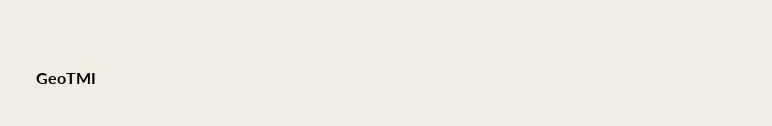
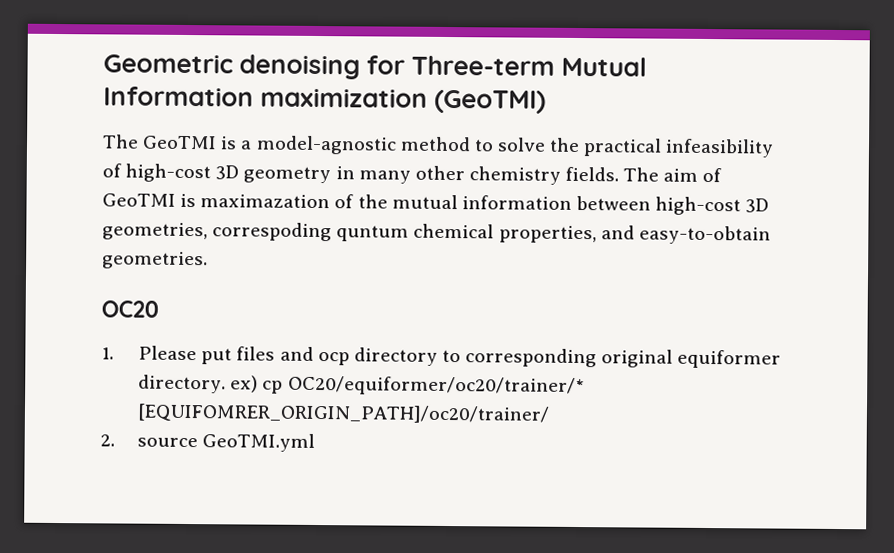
[36,73,96,84] GeoTMI -> [103,54,648,80] [103,86,547,114] [102,134,775,158] [102,163,723,185] [102,193,770,216] [102,222,771,245] [102,251,208,270] [101,300,159,318] [101,345,782,369] [138,374,585,397] [137,403,551,424] [100,433,316,452] Geometric denoising for Three-term Mutual Information maximization (GeoTMI) // The GeoTMI is a model-agnostic method to solve the practical infeasibility of high-cost 3D geometry in many other chemistry fields. The aim of GeoTMI is maximazation of the mutual information between high-cost 3D geometries, correspoding quntum chemical properties, and easy-to-obtain geometries. // OC20 // 1. Please put files and ocp directory to corresponding original equiformer directory. ex) cp OC20/equiformer/oc20/trainer/* [EQUIFOMRER_ORIGIN_PATH]/oc20/trainer/ // 2. source GeoTMI.yml

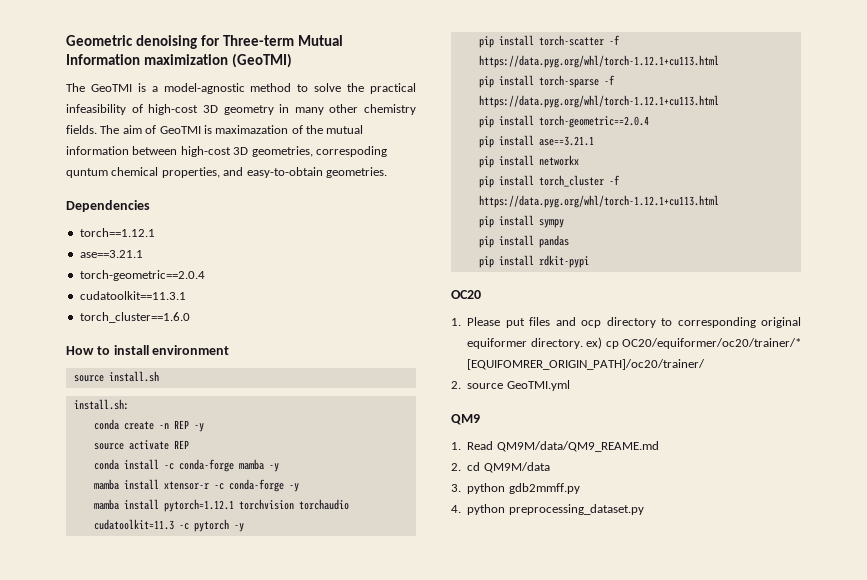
(208, 260) none -> [66,200,150,212] [79,228,155,237] [79,250,143,258] [79,270,205,281] [79,291,186,300] [79,312,190,323] [66,345,230,355] [73,371,159,382] [73,399,129,410] [93,419,204,432] [93,440,189,450] [93,459,279,472] [93,479,299,492] [93,499,349,512] [93,519,244,532] [478,35,620,48] [478,55,719,68] [478,75,615,88] [478,95,719,108] [478,115,649,128] [478,135,594,148] [478,155,579,168] [478,175,620,188] [478,195,719,208] [478,215,564,228] [478,235,569,248] [478,255,589,268] // Dependencies // torch==1.12.1 // ase==3.21.1 // torch-geometric==2.0.4 // cudatoolkit==11.3.1 // torch_cluster==1.6.0 // How to install environment // source install.sh // install.sh: // conda create -n REP -y // source activate REP // conda install -c conda-forge mamba -y // mamba install xtensor-r -c conda-forge -y // mamba install pytorch=1.12.1 torchvision torchaudio cudatoolkit=11.3 -c pytorch -y // pip install torch-scatter -f https://data.pyg.org/whl/torch-1.12.1+cu113.html // pip install torch-sparse -f https://data.pyg.org/whl/torch-1.12.1+cu113.html // pip install torch-geometric==2.0.4 // pip install ase==3.21.1 // pip install networkx // pip install torch_cluster -f https://data.pyg.org/whl/torch-1.12.1+cu113.html // pip install sympy // pip install pandas // pip install rdkit-pypi
(316, 442) none -> [451,414,480,425] [451,441,659,452] [451,462,550,473] [451,483,580,494] [451,504,644,515] // QM9 // 1. Read QM9M/data/QM9_REAME.md // 2. cd QM9M/data // 3. python gdb2mmff.py // 4. python preprocessing_dataset.py

